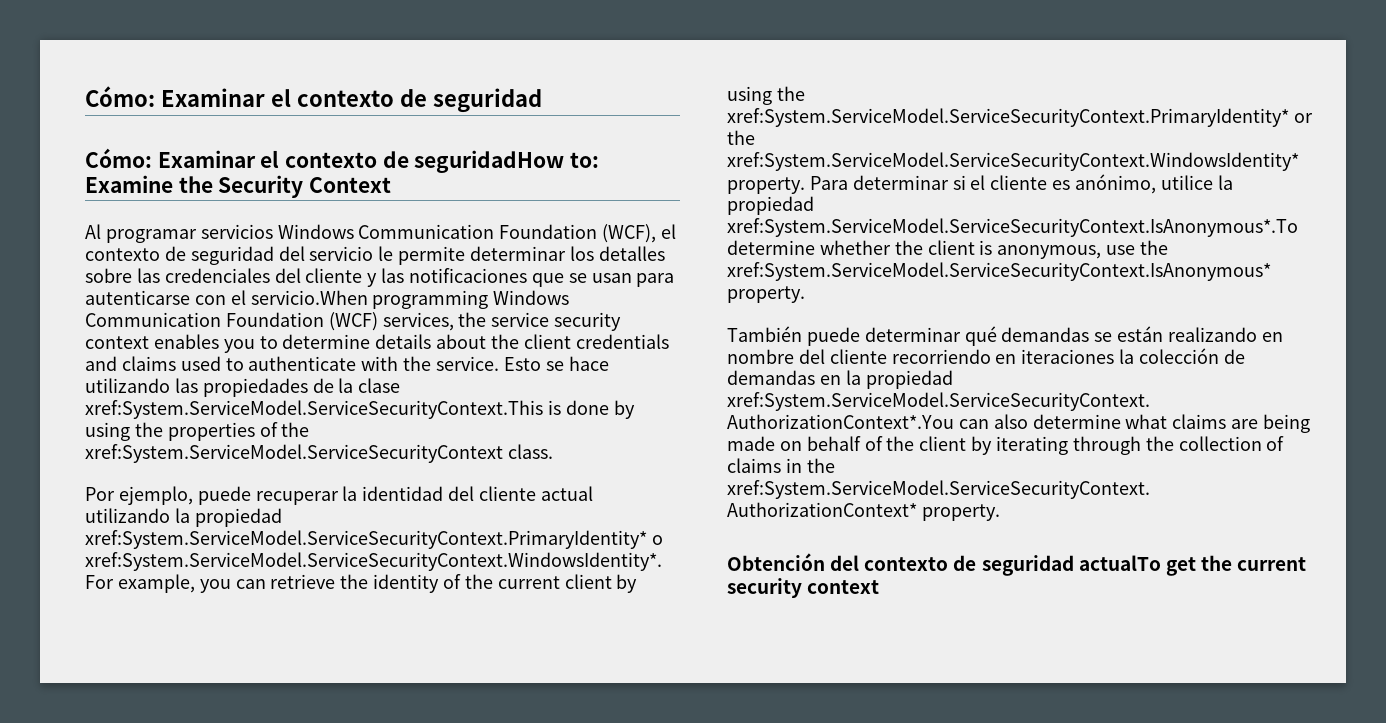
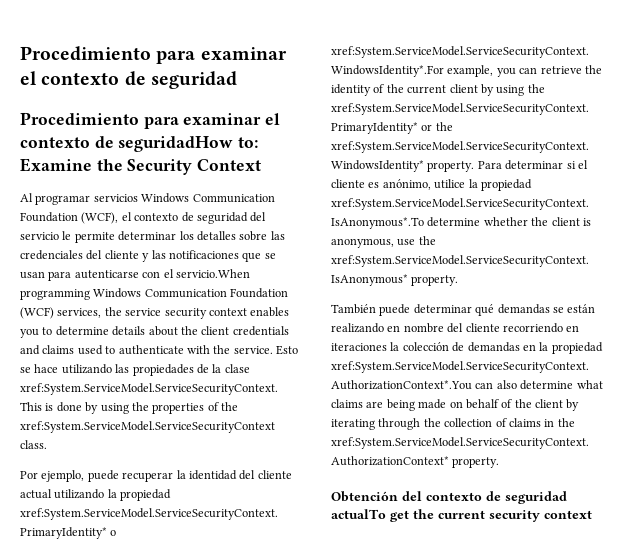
[85,86,265,107] Cómo: Examinar -> [20,46,287,64] Procedimiento para examinar
[85,148,256,168] Cómo: Examinar -> [20,112,262,129] Procedimiento para examinar

